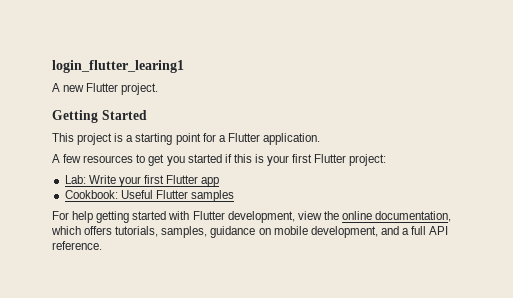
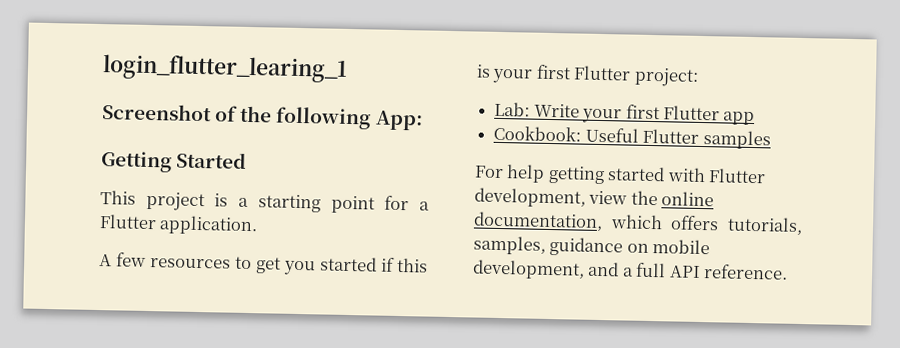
[52,60,184,73] [52,83,159,95] login_flutter_learing1 // A new Flutter project. -> [102,54,348,83] [102,103,423,131] login_flutter_learing_1 // Screenshot of the following App:

